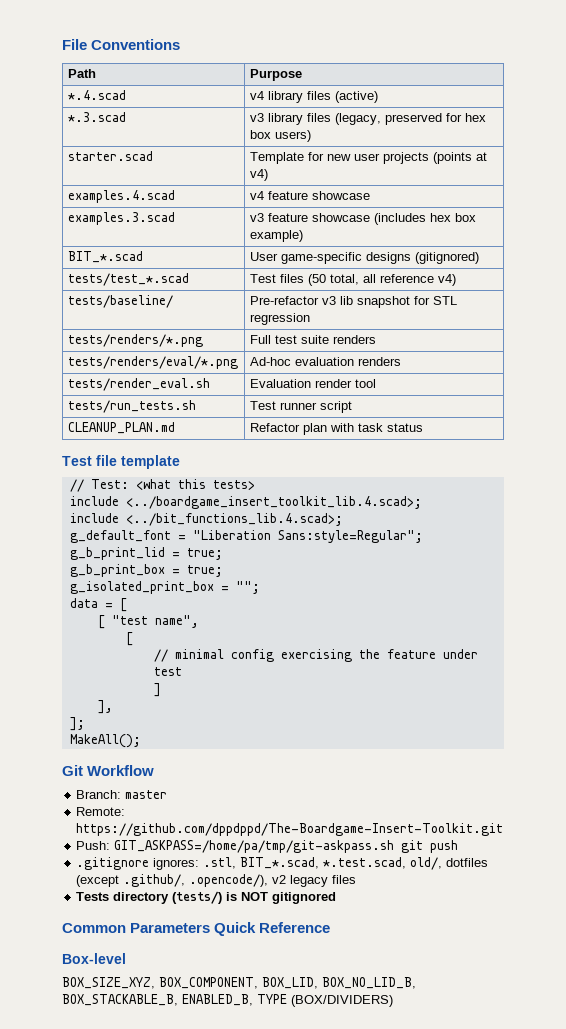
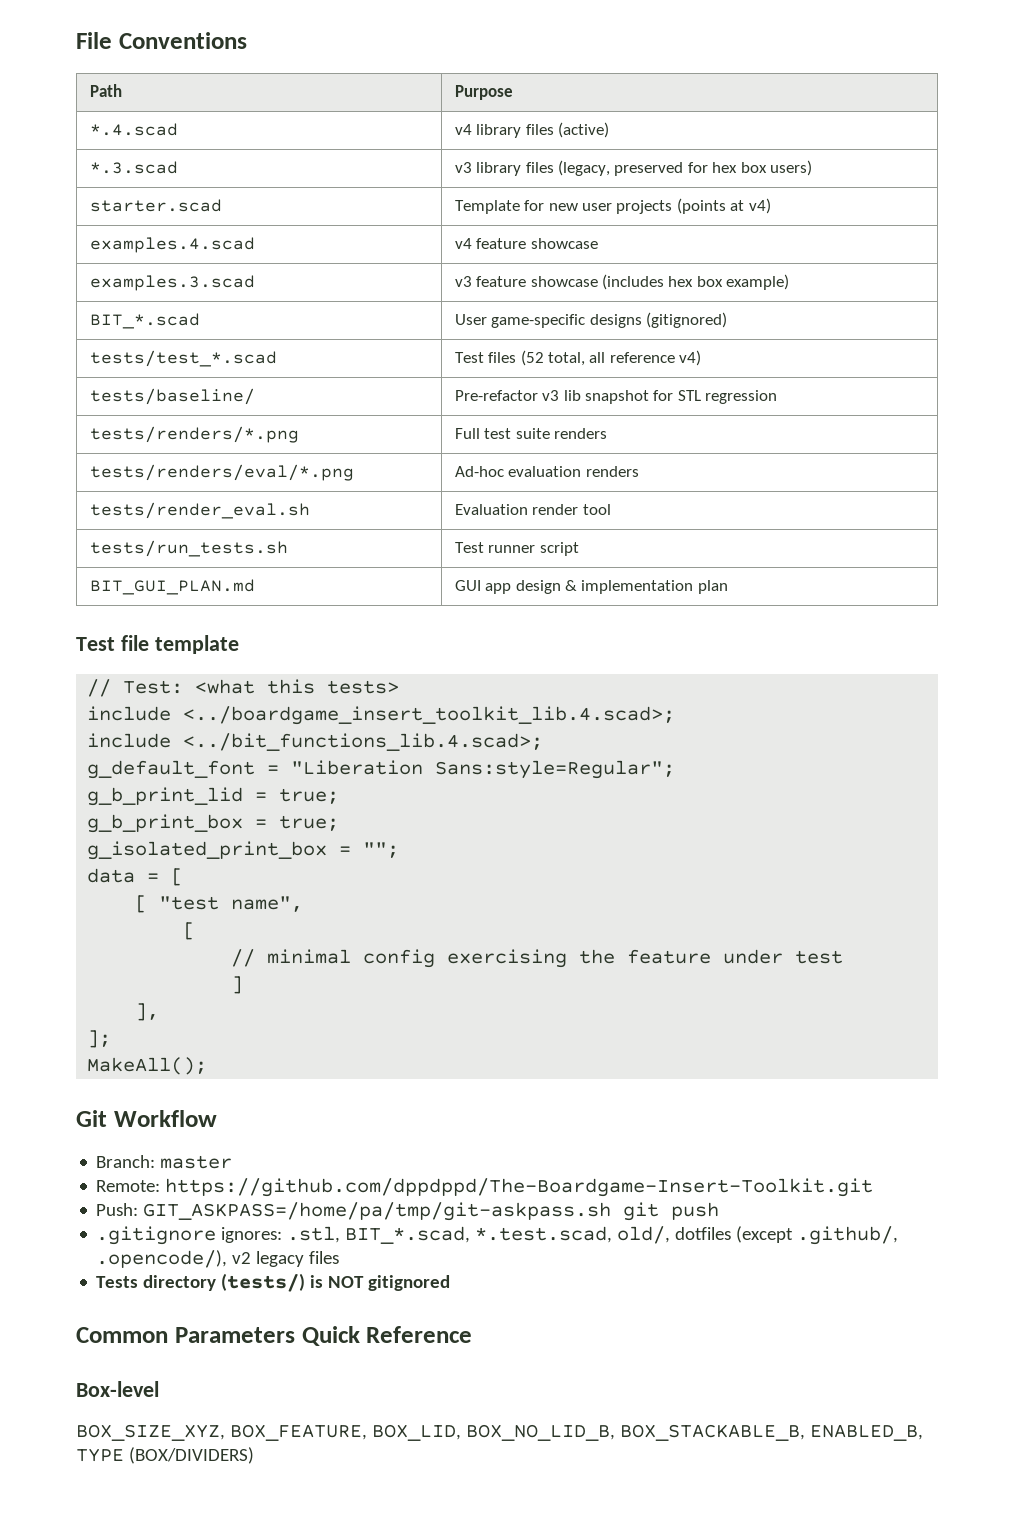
[307,274,326,286] (50 -> [520,350,544,366] (52
[67,422,175,434] [249,423,423,435] CLEANUP_PLAN.md | Refactor plan with task status -> [89,579,255,595] [454,580,728,594] BIT_GUI_PLAN.md | GUI app design & implementation plan
[159,977,258,989] BOX_COMPONENT, -> [229,1424,367,1441] BOX_FEATURE,

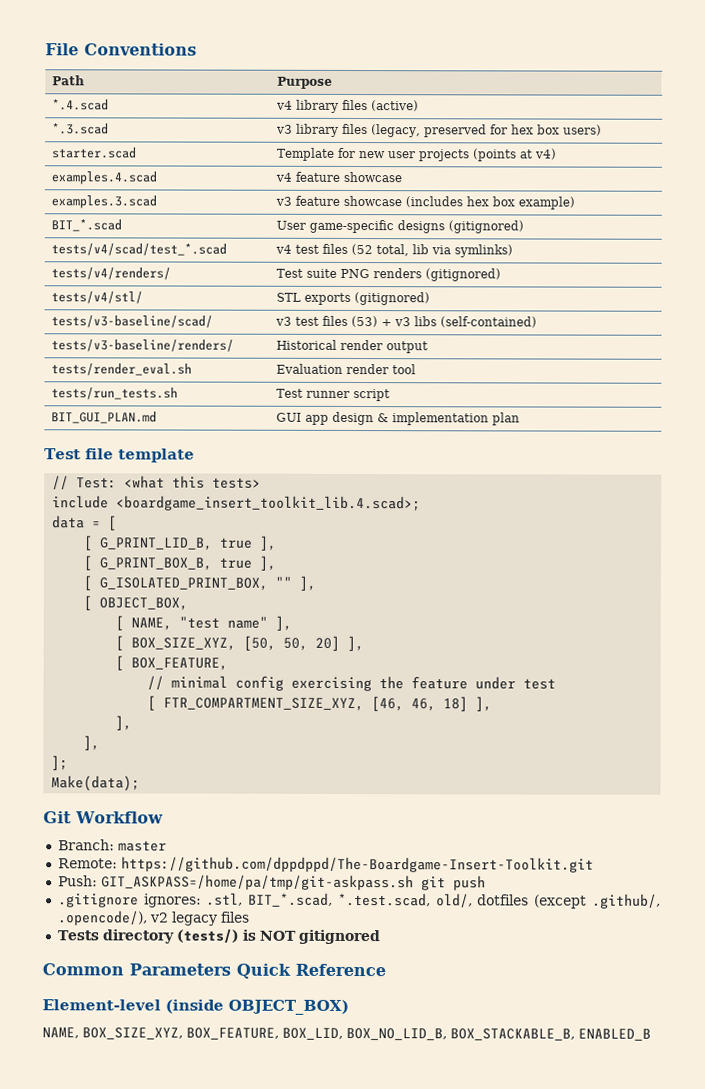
[89,350,277,367] [454,350,702,366] [89,388,255,405] [454,390,778,404] [89,426,299,443] [454,428,608,439] [89,464,354,481] [454,466,639,477] tests/test_*.scad | Test files (52 total, all reference v4) // tests/baseline/ | Pre-refactor v3 lib snapshot for STL regression // tests/renders/*.png | Full test suite renders // tests/renders/eval/*.png | Ad-hoc evaluation renders -> [50,243,227,256] [274,243,513,258] [50,267,171,280] [275,268,501,282] [50,291,143,304] [275,292,430,306] [50,315,213,328] [274,315,537,328] [50,339,234,352] [275,339,428,354] tests/v4/scad/test_*.scad | v4 test files (52 total, lib via symlinks) // tests/v4/renders/ | Test suite PNG renders (gitignored) // tests/v4/stl/ | STL exports (gitignored) // tests/v3-baseline/scad/ | v3 test files (53) + v3 libs (self-contained) // tests/v3-baseline/renders/ | Historical render output
[183,706,676,725] [87,733,544,751] [87,760,676,779] [87,787,340,806] [87,814,340,833] [87,841,400,860] [87,868,184,886] [135,895,304,913] [183,922,196,940] <../boardgame_insert_toolkit_lib.4.scad>; // include <../bit_functions_lib.4.scad>; // g_default_font = "Liberation Sans:style=Regular"; // g_b_print_lid = true; // g_b_print_box = true; // g_isolated_print_box = ""; // data = [ // [ "test name", // [ -> [116,495,422,512] [52,515,118,531] [83,535,278,551] [83,555,277,571] [83,575,317,591] [83,595,189,611] [115,615,293,631] [115,635,365,652] [115,655,229,671] <boardgame_insert_toolkit_lib.4.scad>; // data = [ // [ G_PRINT_LID_B, true ], // [ G_PRINT_BOX_B, true ], // [ G_ISOLATED_PRINT_BOX, "" ], // [ OBJECT_BOX, // [ NAME, "test name" ], // [ BOX_SIZE_XYZ, [50, 50, 20] ], // [ BOX_FEATURE,
[231,976,244,994] ] -> [147,695,493,712] [115,715,133,731] [ FTR_COMPARTMENT_SIZE_XYZ, [46, 46, 18] ], // ],
[87,1057,208,1075] MakeAll(); -> [51,775,141,792] Make(data);
[76,1381,159,1397] Box-level // -> [42,999,349,1015] [42,1027,79,1039] Element-level (inside OBJECT_BOX) // NAME,
[809,1424,923,1441] [76,1447,254,1464] ENABLED_B, TYPE (BOX/DIVIDERS) -> [578,1028,651,1041] ENABLED_B

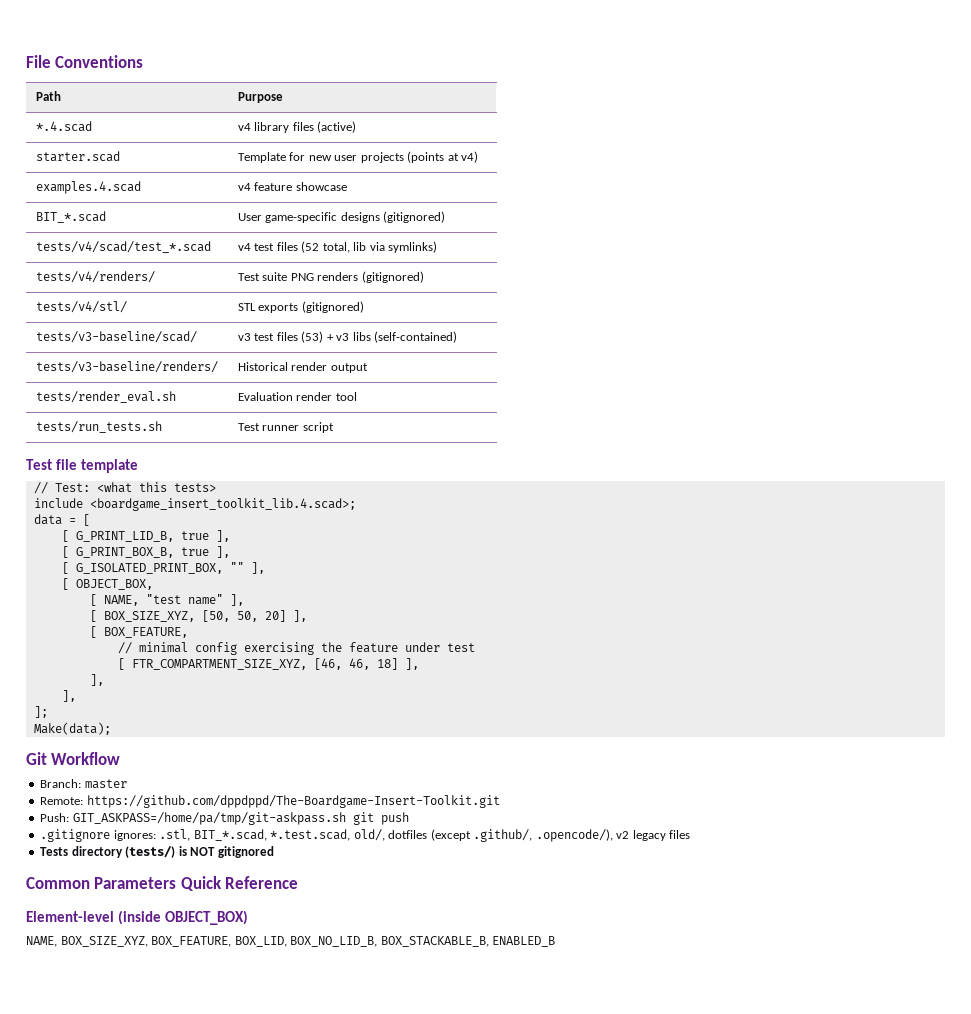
[51,123,109,135] [275,123,602,138] // *.3.scad | v3 library files (legacy, preserved for hex box users) -> (357, 127) none
[50,195,157,209] [274,195,575,210] // examples.3.scad | v3 feature showcase (includes hex box example) -> (347, 186) none
[50,411,157,424] [275,411,520,426] // BIT_GUI_PLAN.md | GUI app design & implementation plan -> (334, 427) none

